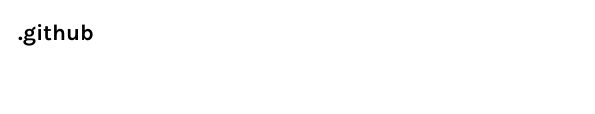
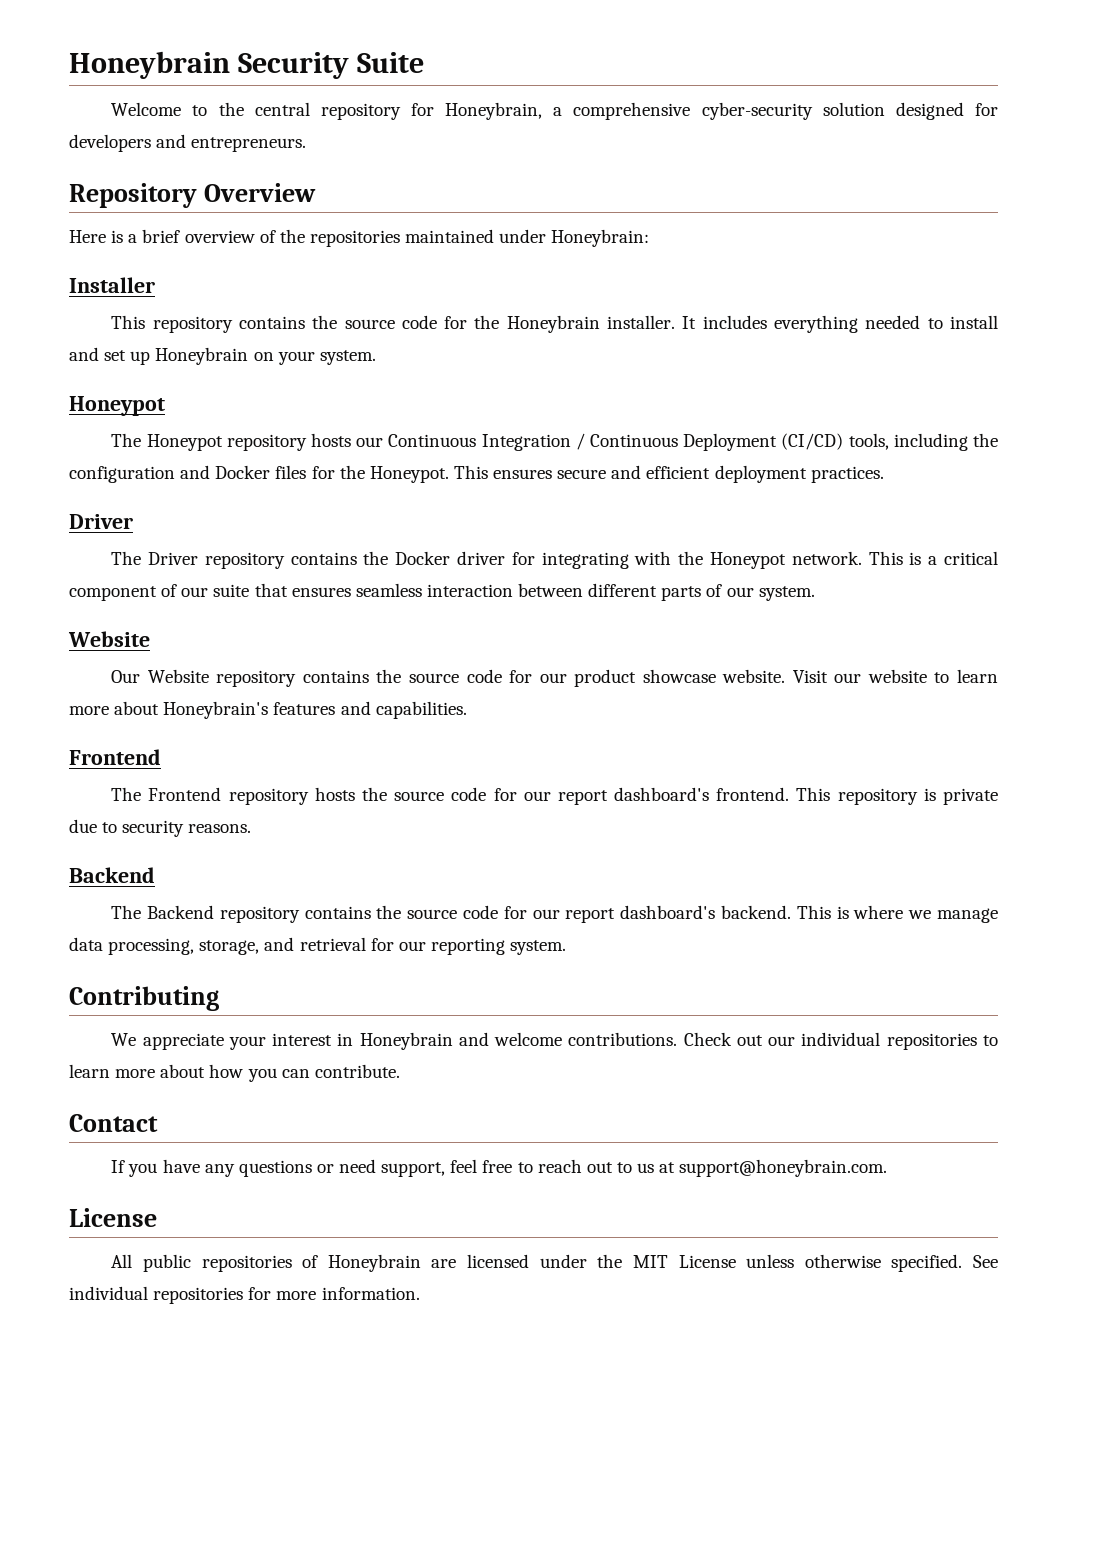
[18,24,94,46] .github -> [69,51,424,79] [111,102,999,120] [69,134,307,152] [69,183,316,208] [69,229,650,247] [69,277,155,293] [111,315,998,333] [69,347,376,365] [69,396,165,416] [111,433,999,451] [69,465,884,483] [69,514,133,529] [111,551,998,569] [69,583,815,601] [68,631,150,647] [111,669,998,687] [69,701,467,719] [69,749,161,765] [111,787,998,805] [69,819,252,837] [69,867,155,883] [111,905,998,923] [69,937,567,955] [69,986,219,1011] [111,1032,998,1050] [69,1064,400,1082] [69,1114,158,1132] [111,1159,888,1177] [69,1208,157,1227] [111,1254,998,1272] [69,1286,420,1304] Honeybrain Security Suite // Welcome to the central repository for Honeybrain, a comprehensive cyber-security solution designed for developers and entrepreneurs. // Repository Overview // Here is a brief overview of the repositories maintained under Honeybrain: // Installer // This repository contains the source code for the Honeybrain installer. It includes everything needed to install and set up Honeybrain on your system. // Honeypot // The Honeypot repository hosts our Continuous Integration / Continuous Deployment (CI/CD) tools, including the configuration and Docker files for the Honeypot. This ensures secure and efficient deployment practices. // Driver // The Driver repository contains the Docker driver for integrating with the Honeypot network. This is a critical component of our suite that ensures seamless interaction between different parts of our system. // Website // Our Website repository contains the source code for our product showcase website. Visit our website to learn more about Honeybrain's features and capabilities. // Frontend // The Frontend repository hosts the source code for our report dashboard's frontend. This repository is private due to security reasons. // Backend // The Backend repository contains the source code for our report dashboard's backend. This is where we manage data processing, storage, and retrieval for our reporting system. // Contributing // We appreciate your interest in Honeybrain and welcome contributions. Check out our individual repositories to learn more about how you can contribute. // Contact // If you have any questions or need support, feel free to reach out to us at support@honeybrain.com. // License // All public repositories of Honeybrain are licensed under the MIT License unless otherwise specified. See individual repositories for more information.

